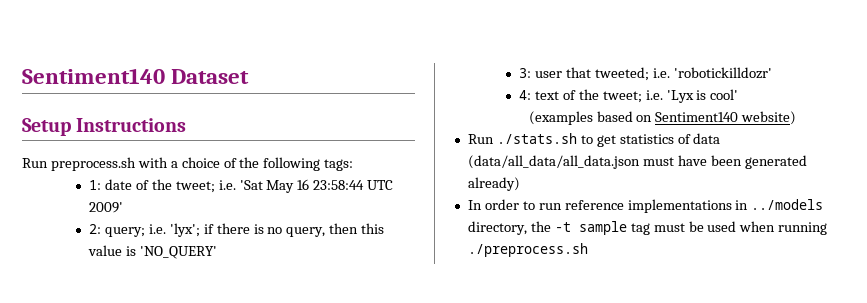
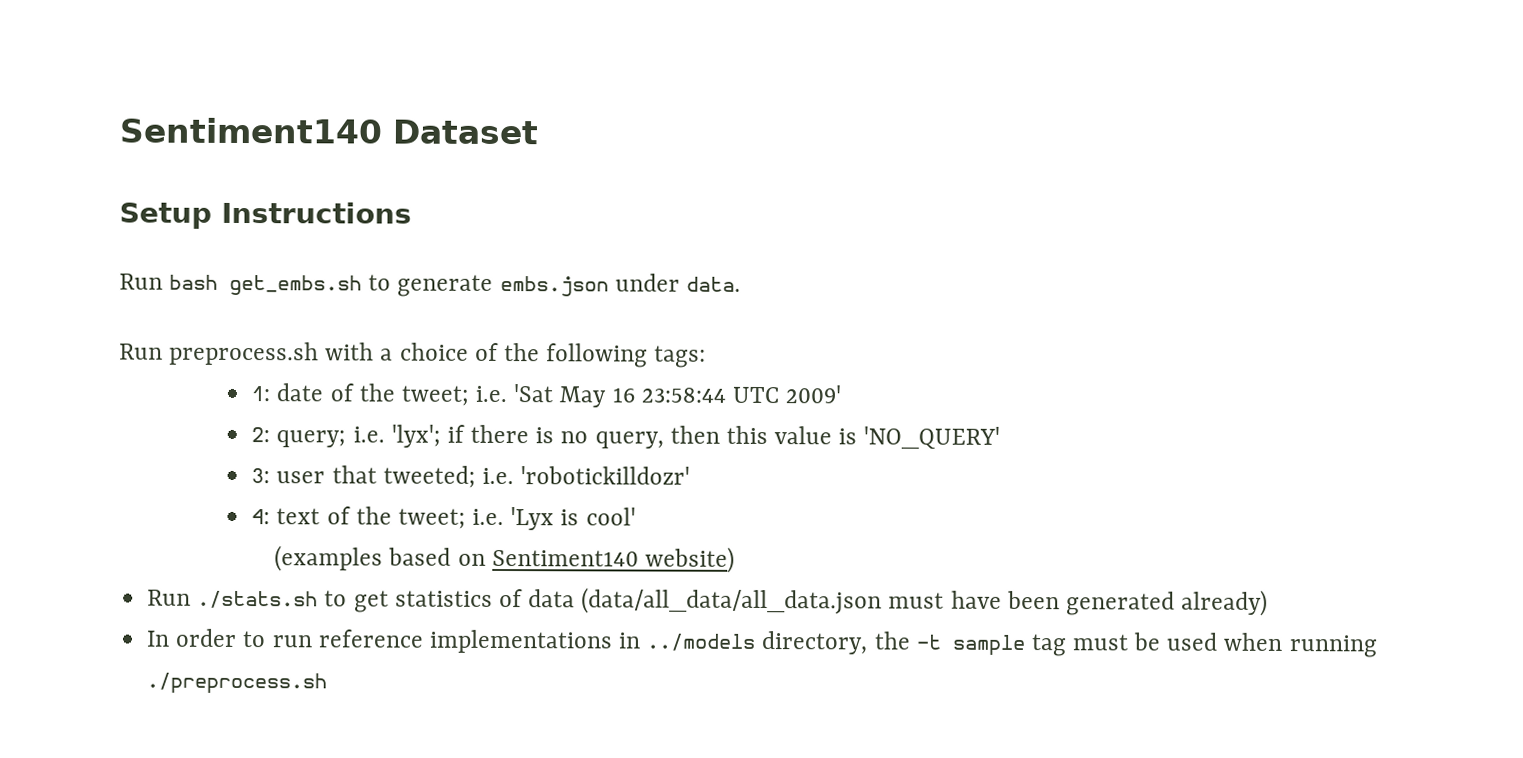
(187, 125) none -> [119,273,741,297] // Run bash get_embs.sh to generate embs.json under data.

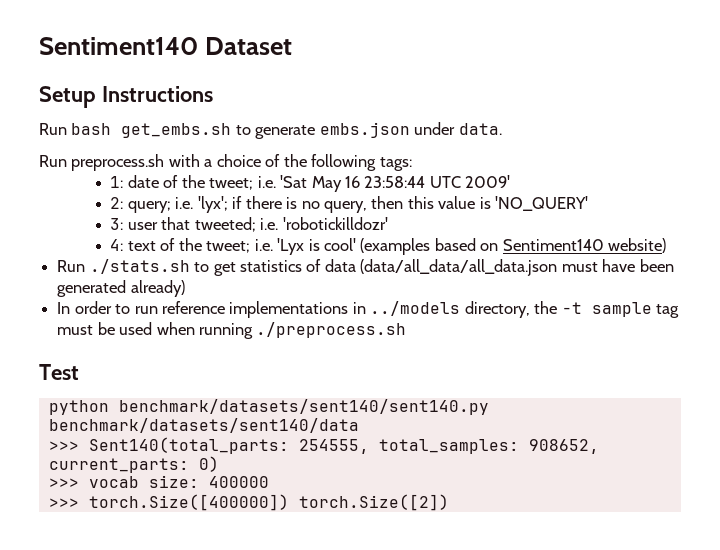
(636, 516) // -> (357, 244) none
(328, 683) none -> [39,364,79,380] [48,399,489,415] [48,418,359,433] [48,437,599,454] [48,456,219,473] [48,475,269,488] [48,494,449,511] // Test // python benchmark/datasets/sent140/sent140.py benchmark/datasets/sent140/data // >>> Sent140(total_parts: 254555, total_samples: 908652, current_parts: 0) // >>> vocab size: 400000 // >>> torch.Size([400000]) torch.Size([2])

